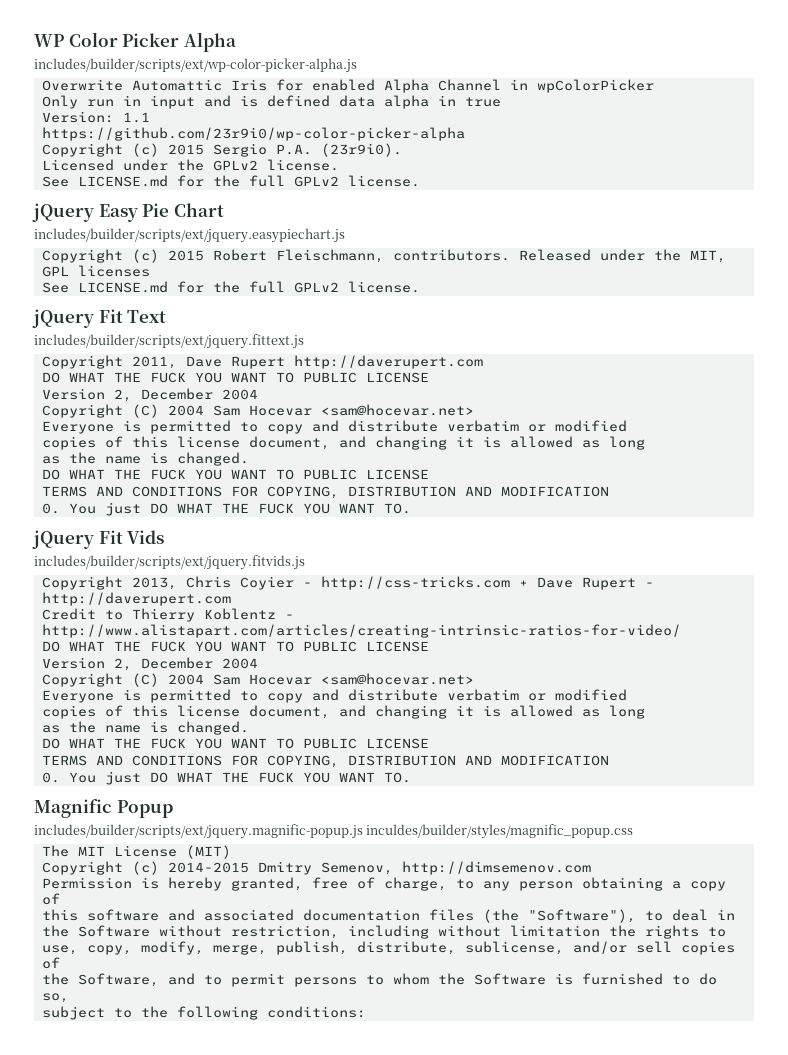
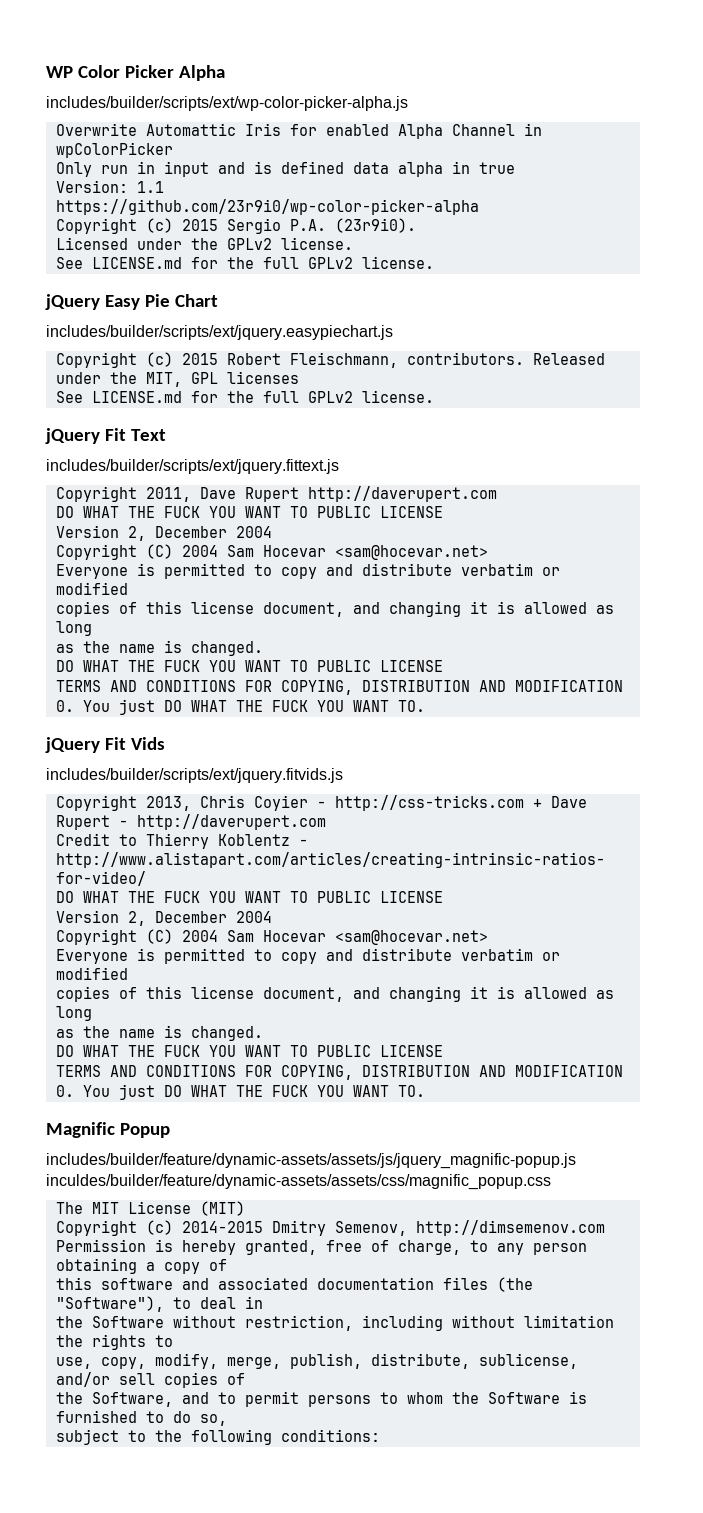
[34,824,634,839] includes/builder/scripts/ext/jquery.magnific-popup.js inculdes/builder/styles/magnific_popup.css -> [46,1153,576,1169] [46,1174,551,1190] includes/builder/feature/dynamic-assets/assets/js/jquery_magnific-popup.js inculdes/builder/feature/dynamic-assets/assets/css/magnific_popup.css

